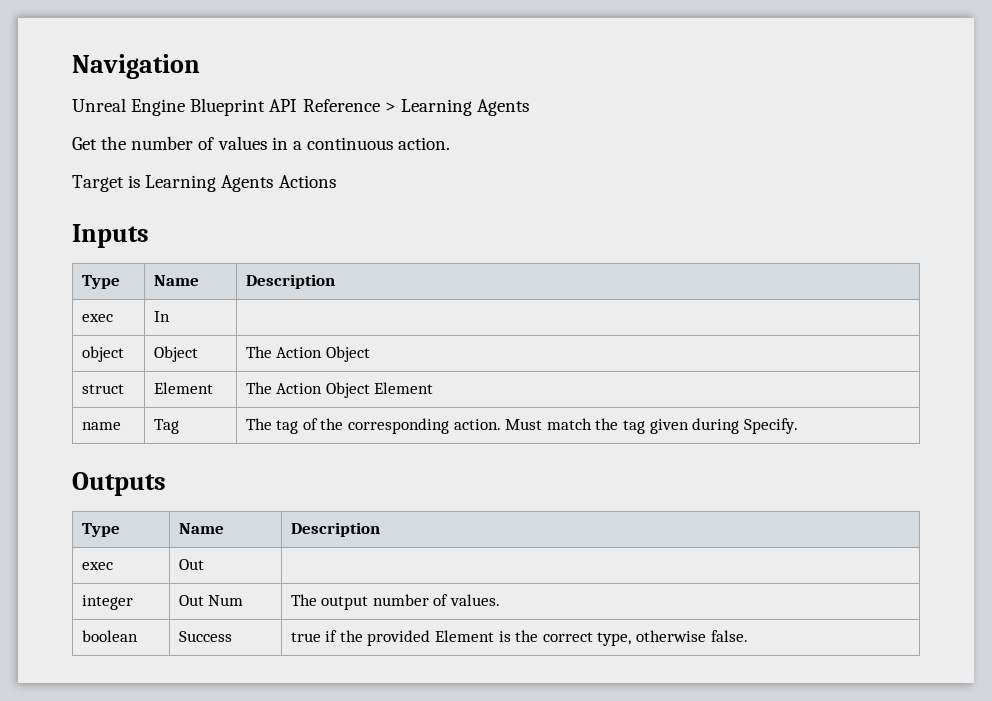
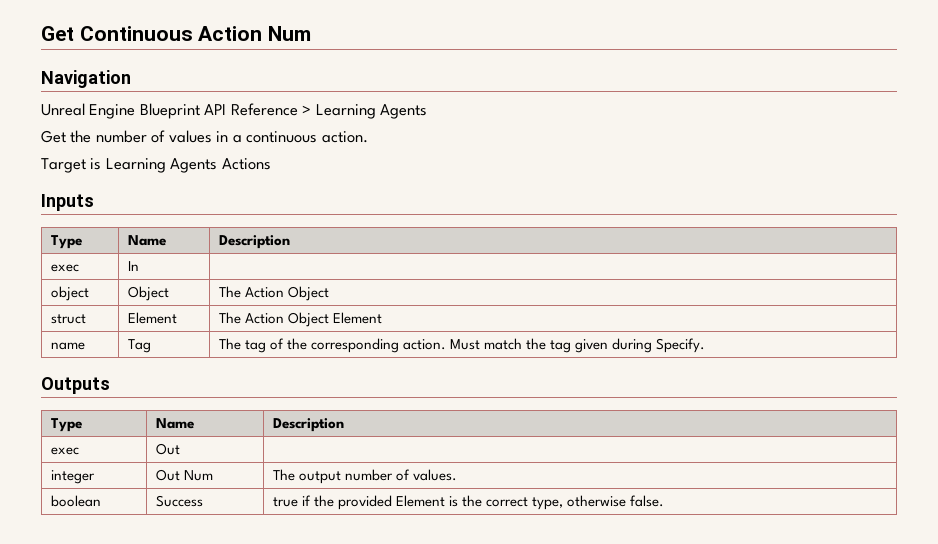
(72, 66) none -> [41,26,312,41] Get Continuous Action Num //

